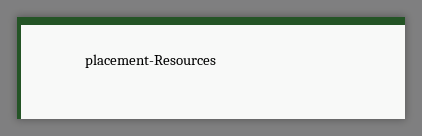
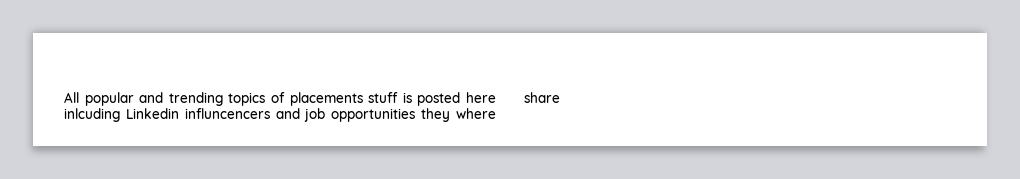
[85,54,216,68] placement-Resources -> [64,92,497,106] [64,108,496,122] [524,92,560,103] All popular and trending topics of placements stuff is posted here inlcuding Linkedin influncencers and job opportunities they where share

